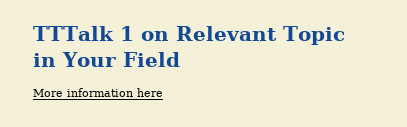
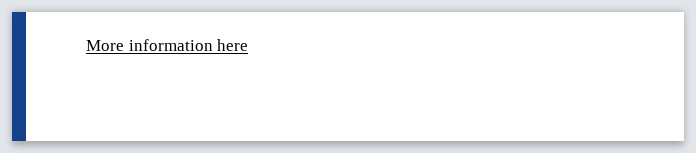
[33,26,345,45] [33,52,180,67] TTTalk 1 on Relevant Topic in Your Field // -> (86, 45) none

